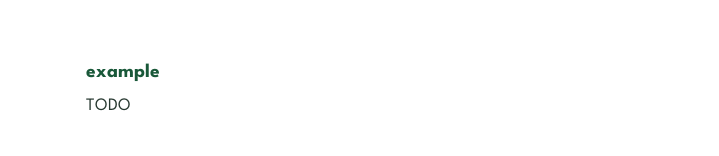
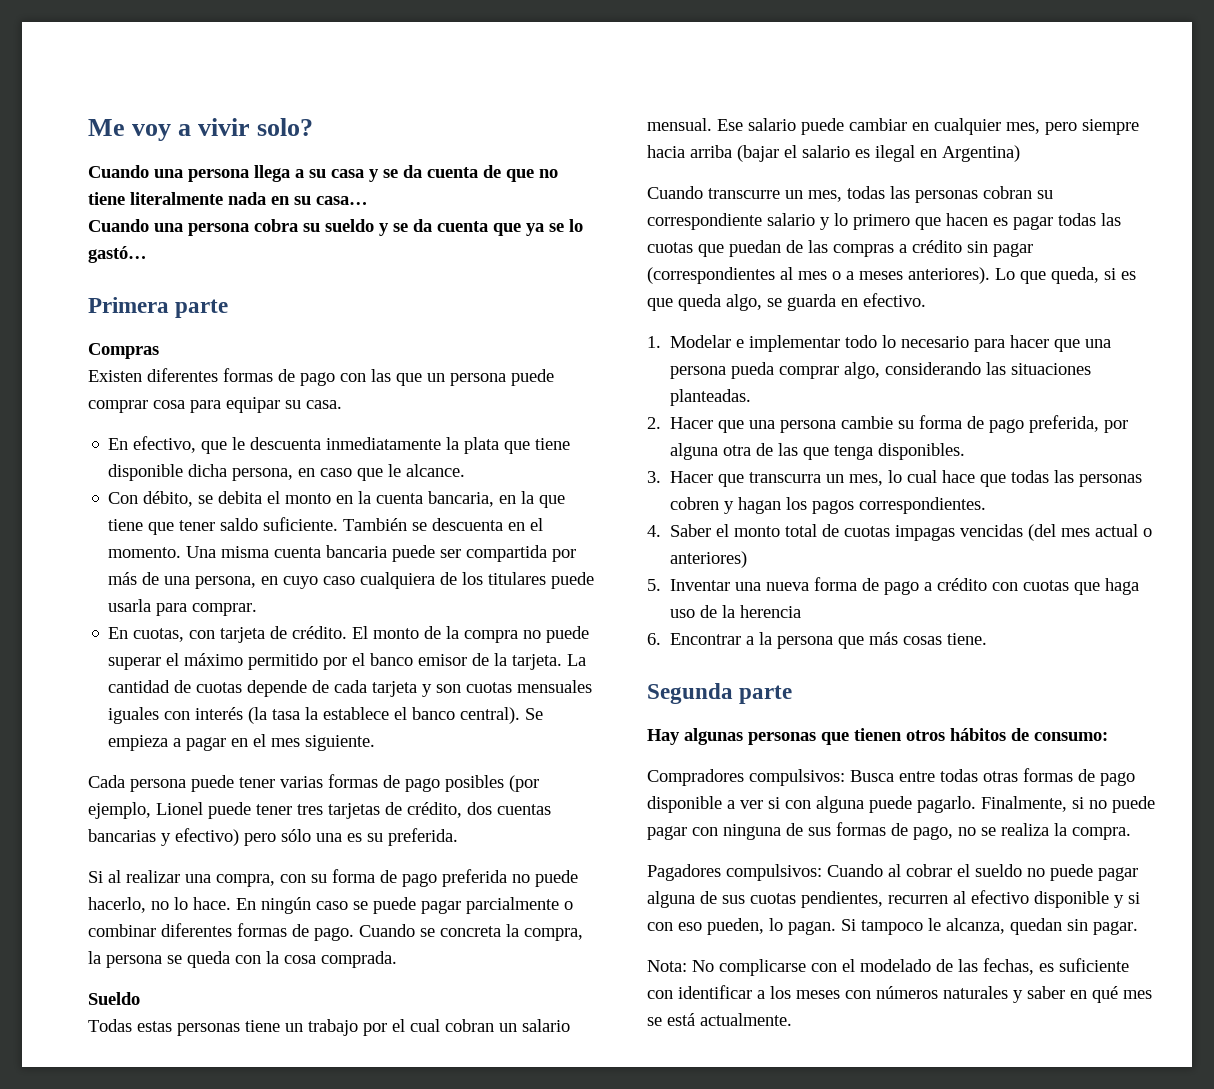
[86,63,160,82] [86,98,131,111] example // TODO -> [88,118,314,141] [88,165,558,182] [88,192,368,205] [88,219,583,236] [88,246,147,263] [88,297,229,318] [88,343,159,359] [88,368,554,386] [88,397,342,413] [108,436,571,454] [108,464,466,481] [108,491,566,508] [108,517,544,535] [108,545,577,562] [108,572,595,589] [108,599,258,616] [108,626,590,643] [108,653,587,670] [108,680,593,697] [108,707,544,724] [108,734,376,751] [88,774,539,792] [88,802,551,819] [88,828,458,846] [88,869,578,887] [88,897,573,914] [88,923,583,941] [88,951,397,968] [88,992,140,1005] [88,1019,570,1036] [647,118,1139,135] [647,145,1020,162] [647,186,1053,203] [647,213,1121,230] [647,240,1033,257] [647,267,1136,284] [647,293,926,311] [647,335,1112,352] [670,362,1092,379] [670,389,752,406] [647,415,1129,433] [670,443,966,460] [647,470,1143,487] [670,497,987,514] [647,524,1153,541] [670,551,748,568] [647,577,1140,595] [670,605,802,618] [647,632,988,649] [647,683,793,704] [647,728,1108,745] [647,768,1135,786] [647,796,1155,813] [647,822,1131,840] [647,864,1138,881] [647,890,1140,908] [647,918,1138,935] [647,958,1129,976] [647,985,1152,1003] [647,1013,792,1026] Me voy a vivir solo? // Cuando una persona llega a su casa y se da cuenta de que no tiene literalmente nada en su casa… // Cuando una persona cobra su sueldo y se da cuenta que ya se lo gastó… // Primera parte // Compras // Existen diferentes formas de pago con las que un persona puede comprar cosa para equipar su casa. // En efectivo, que le descuenta inmediatamente la plata que tiene disponible dicha persona, en caso que le alcance. // Con débito, se debita el monto en la cuenta bancaria, en la que tiene que tener saldo suficiente. También se descuenta en el momento. Una misma cuenta bancaria puede ser compartida por más de una persona, en cuyo caso cualquiera de los titulares puede usarla para comprar. // En cuotas, con tarjeta de crédito. El monto de la compra no puede superar el máximo permitido por el banco emisor de la tarjeta. La cantidad de cuotas depende de cada tarjeta y son cuotas mensuales iguales con interés (la tasa la establece el banco central). Se empieza a pagar en el mes siguiente. // Cada persona puede tener varias formas de pago posibles (por ejemplo, Lionel puede tener tres tarjetas de crédito, dos cuentas bancarias y efectivo) pero sólo una es su preferida. // Si al realizar una compra, con su forma de pago preferida no puede hacerlo, no lo hace. En ningún caso se puede pagar parcialmente o combinar diferentes formas de pago. Cuando se concreta la compra, la persona se queda con la cosa comprada. // Sueldo // Todas estas personas tiene un trabajo por el cual cobran un salario mensual. Ese salario puede cambiar en cualquier mes, pero siempre hacia arriba (bajar el salario es ilegal en Argentina) // Cuando transcurre un mes, todas las personas cobran su correspondiente salario y lo primero que hacen es pagar todas las cuotas que puedan de las compras a crédito sin pagar (correspondientes al mes o a meses anteriores). Lo que queda, si es que queda algo, se guarda en efectivo. // 1. Modelar e implementar todo lo necesario para hacer que una persona pueda comprar algo, considerando las situaciones planteadas. // 2. Hacer que una persona cambie su forma de pago preferida, por alguna otra de las que tenga disponibles. // 3. Hacer que transcurra un mes, lo cual hace que todas las personas cobren y hagan los pagos correspondientes. // 4. Saber el monto total de cuotas impagas vencidas (del mes actual o anteriores) // 5. Inventar una nueva forma de pago a crédito con cuotas que haga uso de la herencia // 6. Encontrar a la persona que más cosas tiene. // Segunda parte // Hay algunas personas que tienen otros hábitos de consumo: // Compradores compulsivos: Busca entre todas otras formas de pago disponible a ver si con alguna puede pagarlo. Finalmente, si no puede pagar con ninguna de sus formas de pago, no se realiza la compra. // Pagadores compulsivos: Cuando al cobrar el sueldo no puede pagar alguna de sus cuotas pendientes, recurren al efectivo disponible y si con eso pueden, lo pagan. Si tampoco le alcanza, quedan sin pagar. // Nota: No complicarse con el modelado de las fechas, es suficiente con identificar a los meses con números naturales y saber en qué mes se está actualmente.

